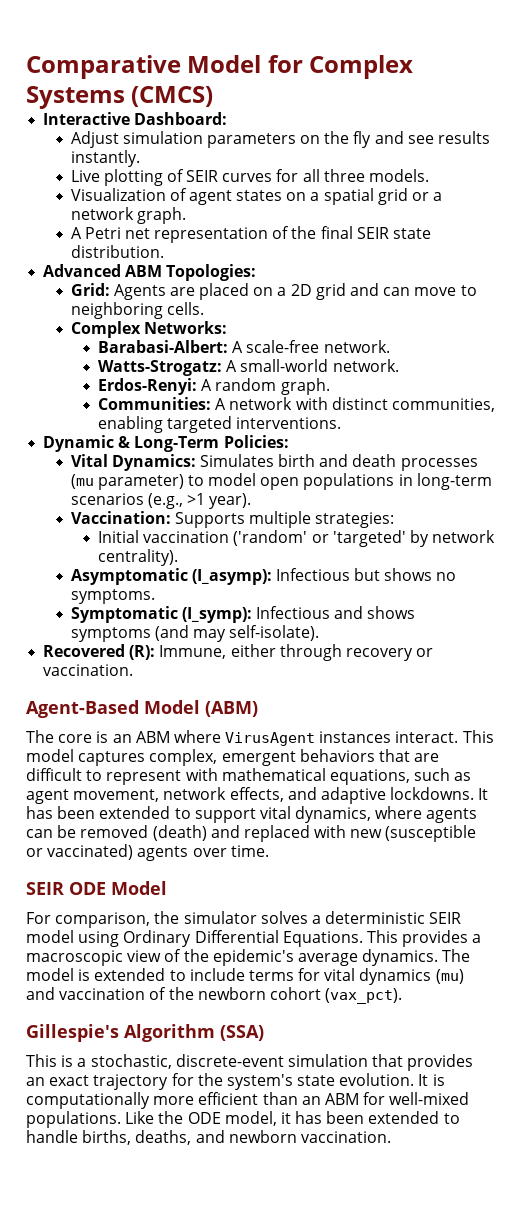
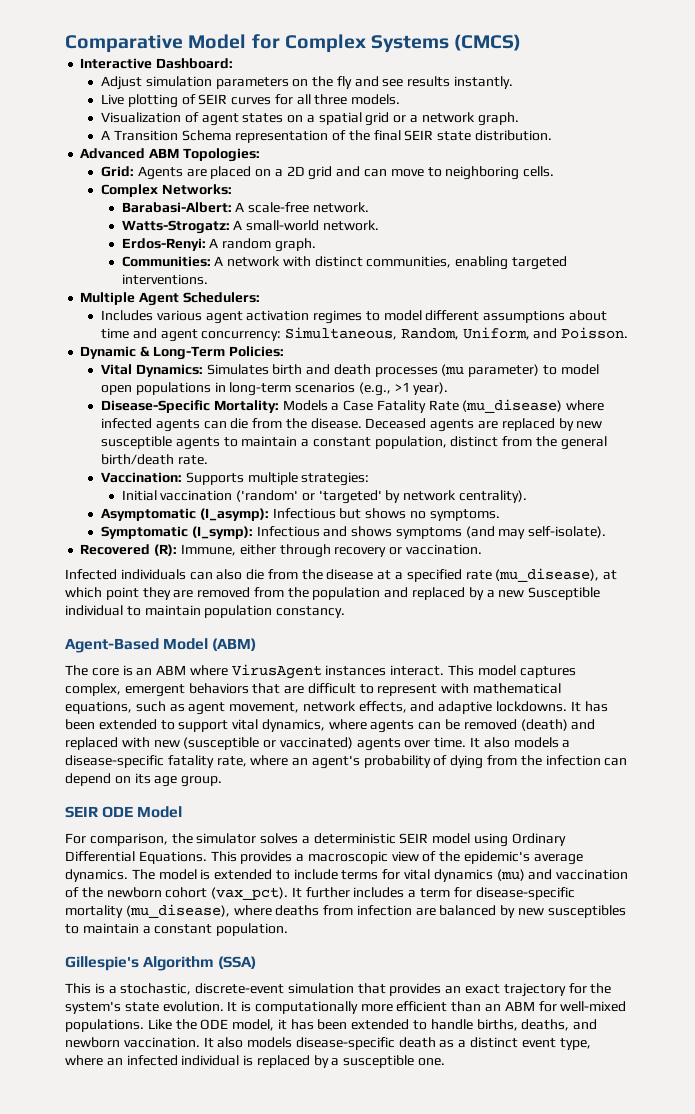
[84,227,150,239] Petri net -> [113,130,232,141] Transition Schema
(342, 423) none -> [80,292,260,306] [100,310,608,324] [100,327,629,342] // Multiple Agent Schedulers: // Includes various agent activation regimes to model different assumptions about time and agent concurrency: Simultaneous, Random, Uniform, and Poisson.
(252, 501) none -> [100,399,605,413] [100,418,603,432] [100,436,607,450] [100,454,208,465] // Disease-Specific Mortality: Models a Case Fatality Rate (mu_disease) where infected agents can die from the disease. Deceased agents are replaced by new susceptible agents to maintain a constant population, distinct from the general birth/death rate.
(134, 670) none -> [65,568,618,582] [65,587,601,600] [65,605,346,618] // Infected individuals can also die from the disease at a specified rate (mu_disease), at which point they are removed from the population and replaced by a new Susceptible individual to maintain population constancy.
(269, 851) none -> [470,737,571,748] [65,755,628,769] [65,773,223,787] It also models a disease-specific fatality rate, where an agent's probability of dying from the infection can depend on its age group.
(403, 996) none -> [291,887,575,900] [65,904,626,918] [65,923,289,936] It further includes a term for disease-specific mortality (mu_disease), where deaths from infection are balanced by new susceptibles to maintain a constant population.
(391, 1137) none -> [203,1037,591,1050] [65,1055,446,1068] It also models disease-specific death as a distinct event type, where an infected individual is replaced by a susceptible one.

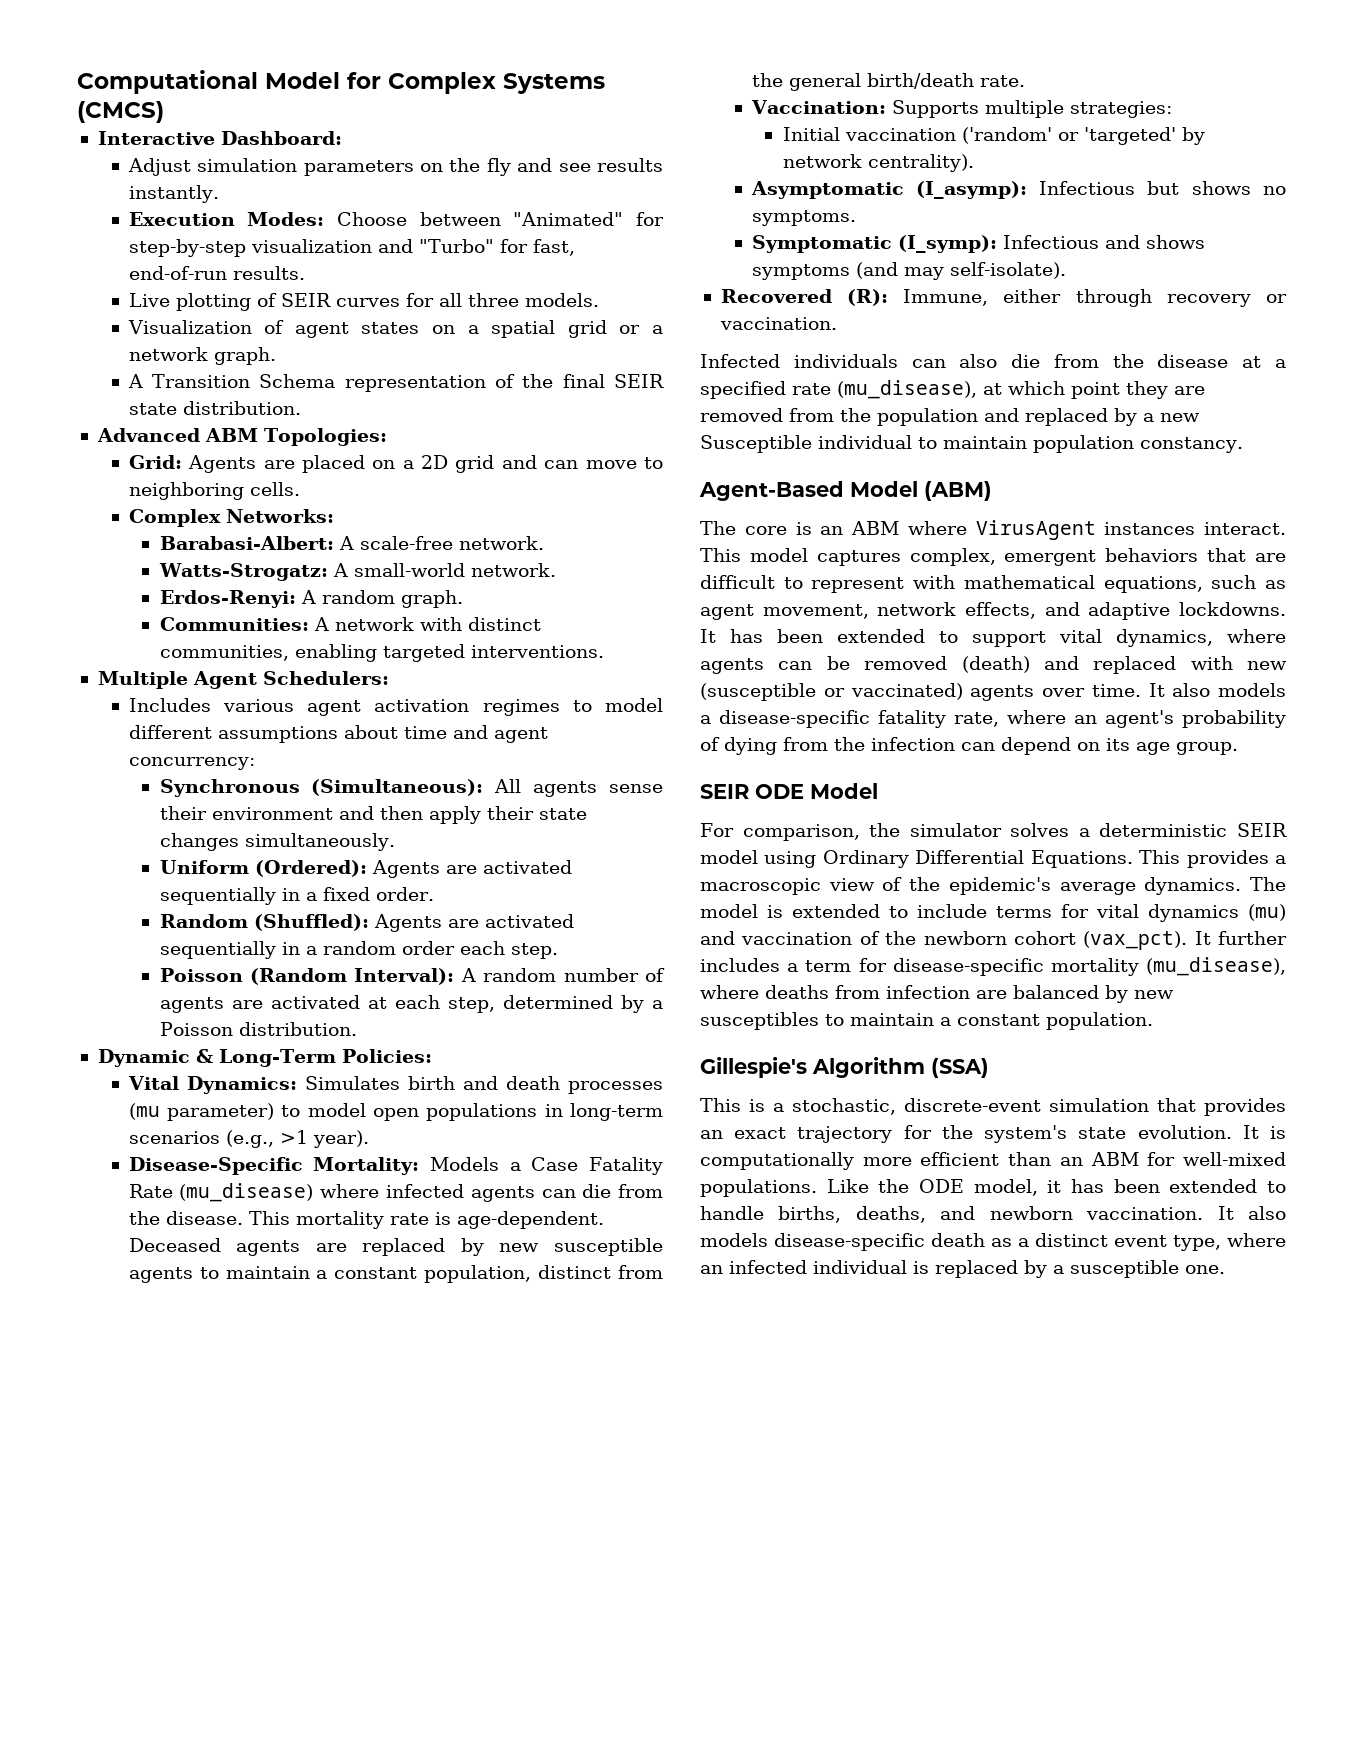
[65,35,183,53] Comparative -> [77,70,258,94] Computational
(514, 82) none -> [128,212,664,226] [128,239,575,257] [128,266,305,280] // Execution Modes: Choose between "Animated" for step-by-step visualization and "Turbo" for fast, end-of-run results.
[285,327,629,340] Simultaneous, Random, Uniform, and Poisson. -> [159,779,663,797] [159,806,587,824] [159,833,395,851] [159,860,572,878] [159,887,434,905] [159,914,574,932] [159,941,558,959] [159,968,666,985] [159,995,663,1013] [159,1022,357,1036] // Synchronous (Simultaneous): All agents sense their environment and then apply their state changes simultaneously. // Uniform (Ordered): Agents are activated sequentially in a fixed order. // Random (Shuffled): Agents are activated sequentially in a random order each step. // Poisson (Random Interval): A random number of agents are activated at each step, determined by a Poisson distribution.
(362, 423) none -> [248,1211,604,1229] This mortality rate is age-dependent.

